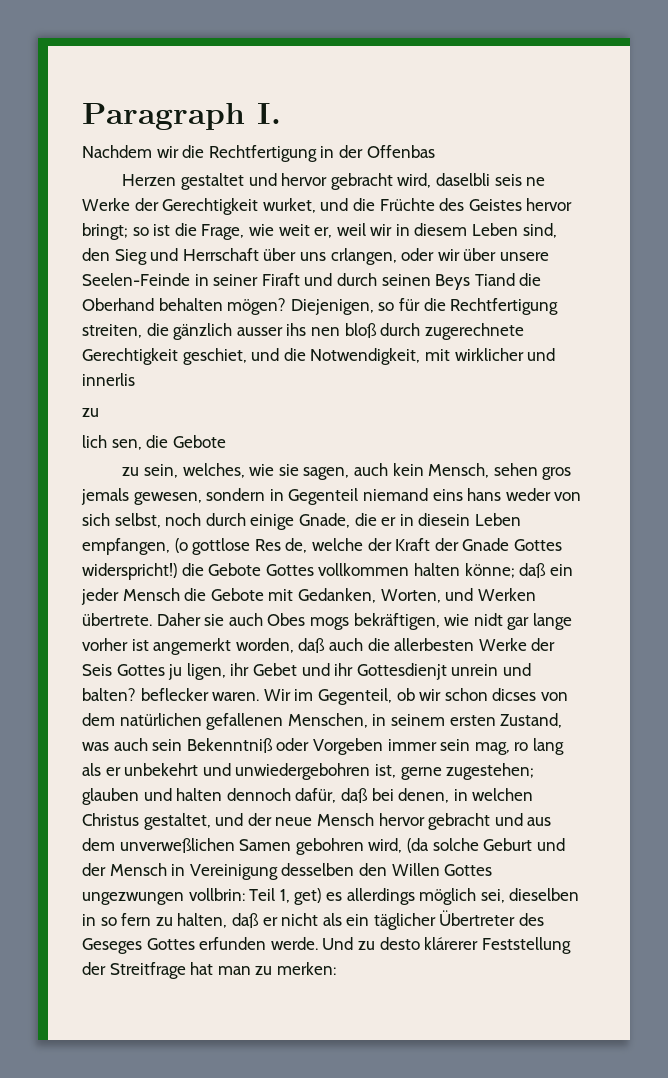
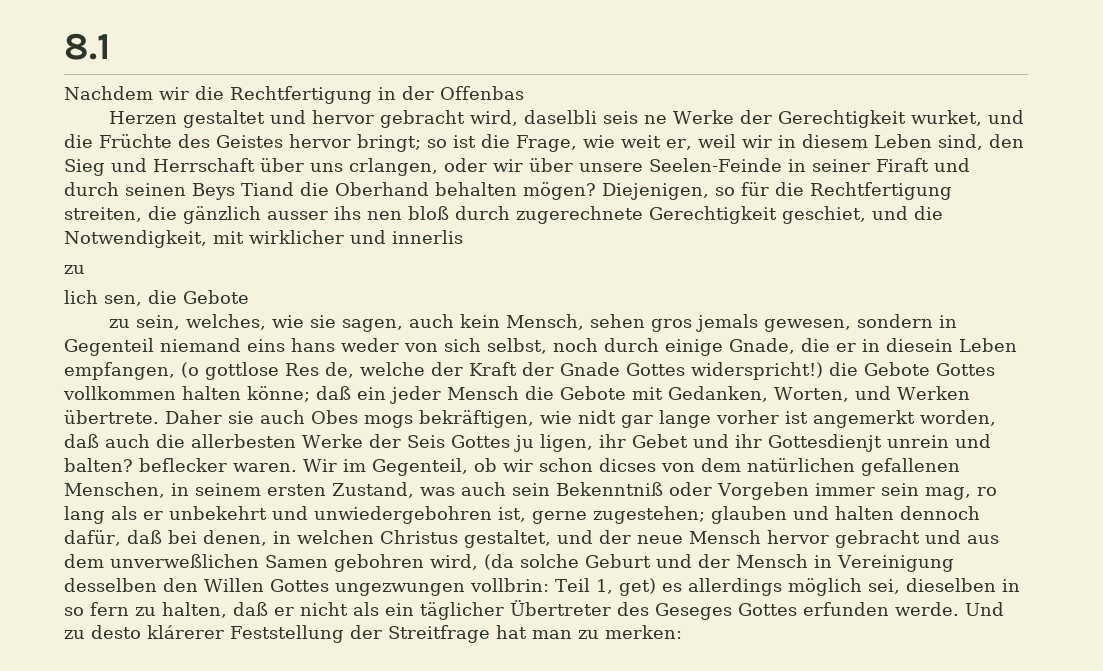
[82,103,281,130] Paragraph I. -> [64,33,111,60] 8.1

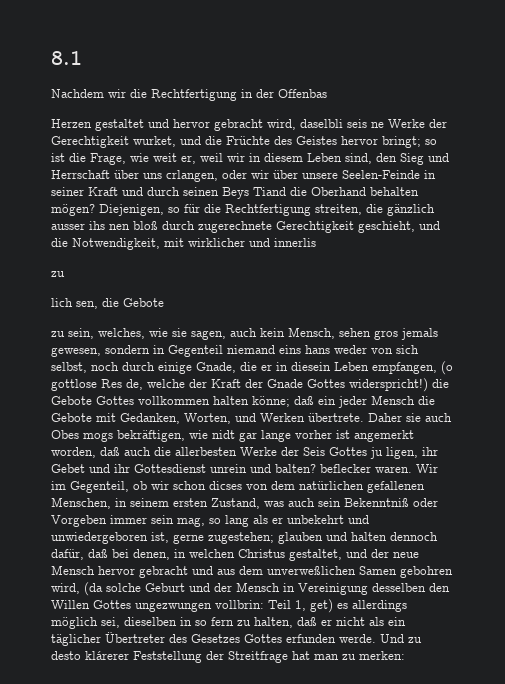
[875,158,929,172] Firaft -> [88,187,118,196] Kraft
[782,206,866,224] geschiet, -> [358,221,415,233] geschieht,
[767,434,882,452] Gottesdienjt -> [134,464,206,473] Gottesdienst
[976,487,997,496] ro -> [209,518,221,524] so
[314,506,492,524] unwiedergebohren -> [51,532,148,544] unwiedergeboren
[655,603,732,620] Geseges -> [191,634,240,643] Gesetzes

